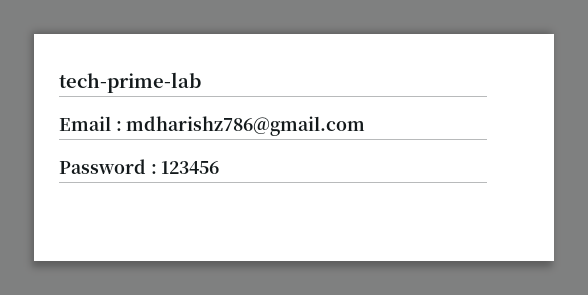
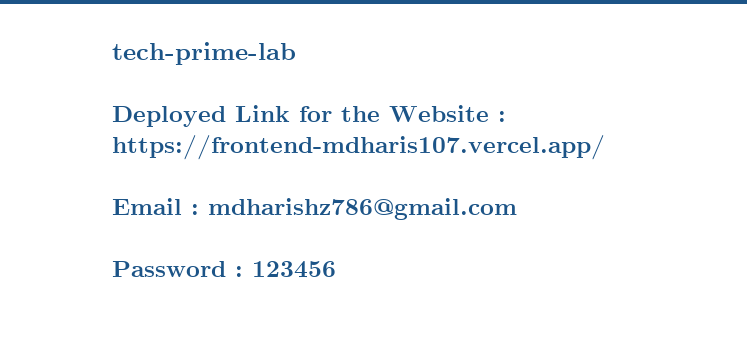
(201, 82) none -> [112,105,506,127] [112,135,605,160] // Deployed Link for the Website : https://frontend-mdharis107.vercel.app/

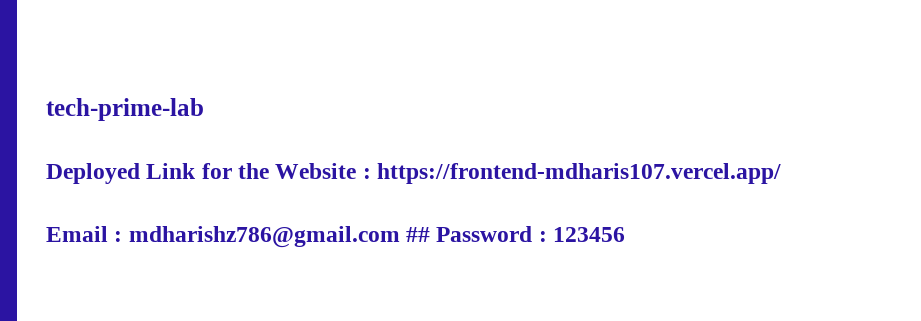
(517, 209) // -> [406,227,431,242] ##

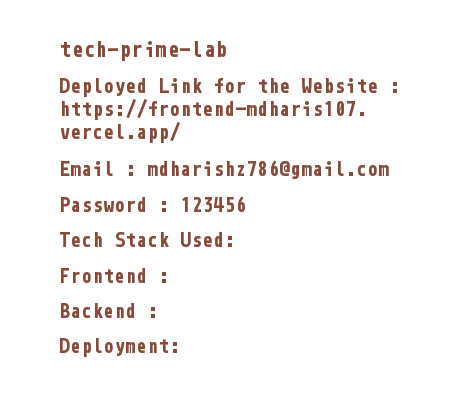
[406,227,431,242] ## -> (389, 169) //
(626, 234) none -> [59,232,235,247] [59,268,169,283] [59,303,158,318] [59,338,180,357] // Tech Stack Used: // Frontend : // Backend : // Deployment:

